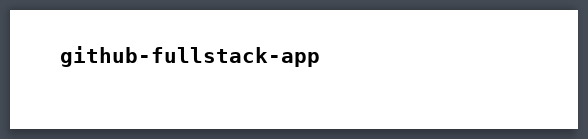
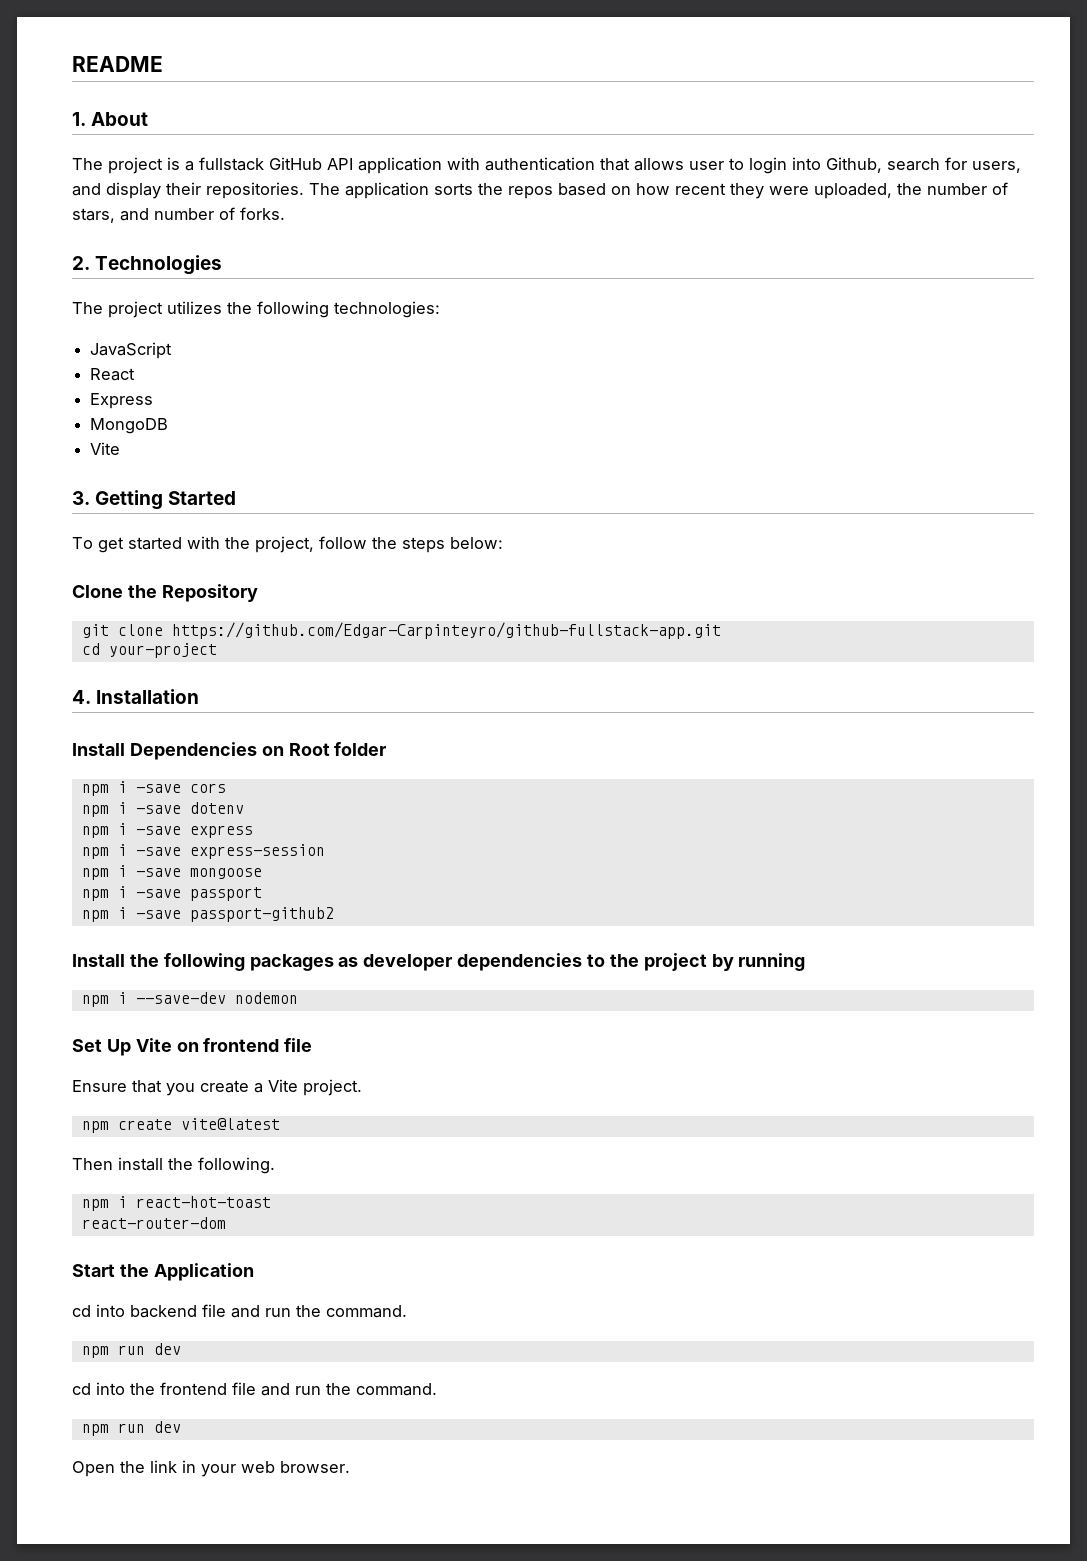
[60,46,320,67] github-fullstack-app -> [72,56,163,72] [72,112,149,126] [72,157,1021,174] [72,182,1008,199] [72,207,285,223] [72,255,223,275] [72,301,440,318] [90,342,173,359] [90,368,136,381] [90,393,154,409] [90,418,169,434] [90,442,121,455] [72,490,237,510] [72,536,503,553] [72,584,258,602] [81,622,721,639] [81,643,217,658] [72,689,200,704] [72,742,387,760] [81,781,226,796] [81,802,244,817] [81,823,253,838] [81,844,325,859] [81,865,262,880] [81,886,262,901] [81,907,334,922] [72,953,806,971] [81,992,298,1007] [72,1038,313,1056] [72,1079,362,1096] [81,1118,280,1133] [72,1157,275,1174] [81,1196,271,1211] [81,1217,226,1229] [72,1263,254,1281] [72,1304,407,1318] [81,1343,181,1358] [72,1382,437,1396] [81,1421,181,1436] [72,1460,350,1477] README // 1. About // The project is a fullstack GitHub API application with authentication that allows user to login into Github, search for users, and display their repositories. The application sorts the repos based on how recent they were uploaded, the number of stars, and number of forks. // 2. Technologies // The project utilizes the following technologies: // JavaScript // React // Express // MongoDB // Vite // 3. Getting Started // To get started with the project, follow the steps below: // Clone the Repository // git clone https://github.com/Edgar-Carpinteyro/github-fullstack-app.git // cd your-project // 4. Installation // Install Dependencies on Root folder // npm i -save cors // npm i -save dotenv // npm i -save express // npm i -save express-session // npm i -save mongoose // npm i -save passport // npm i -save passport-github2 // Install the following packages as developer dependencies to the project by running // npm i --save-dev nodemon // Set Up Vite on frontend file // Ensure that you create a Vite project. // npm create vite@latest // Then install the following. // npm i react-hot-toast // react-router-dom // Start the Application // cd into backend file and run the command. // npm run dev // cd into the frontend file and run the command. // npm run dev // Open the link in your web browser.

